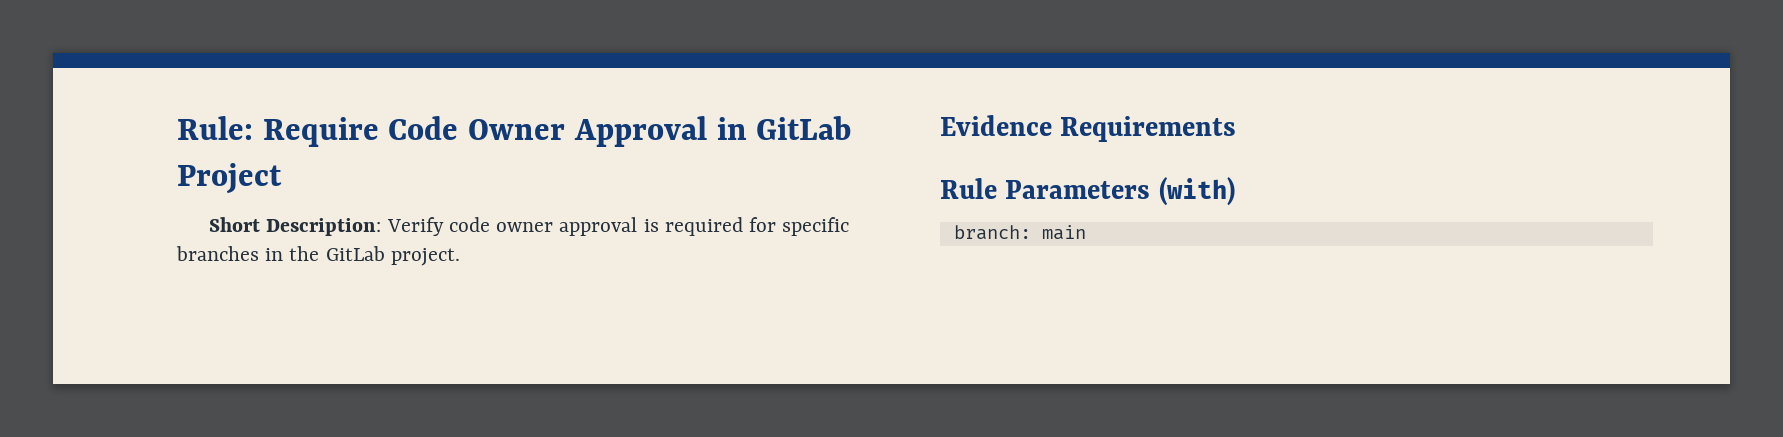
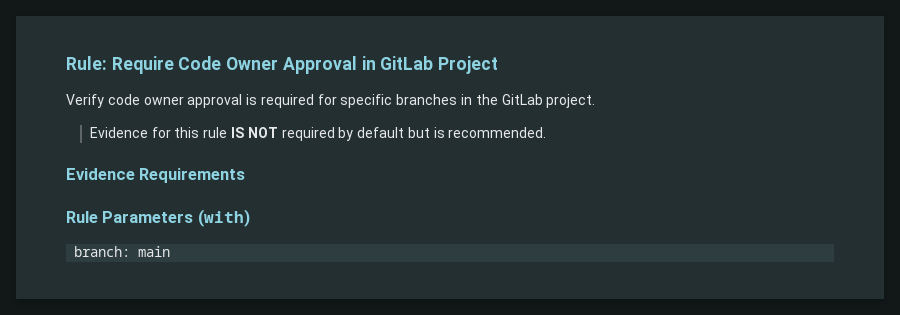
[209,217,382,236] Short Description: -> (499, 65) none
(460, 257) none -> [89,127,547,141] // Evidence for this rule IS NOT required by default but is recommended.

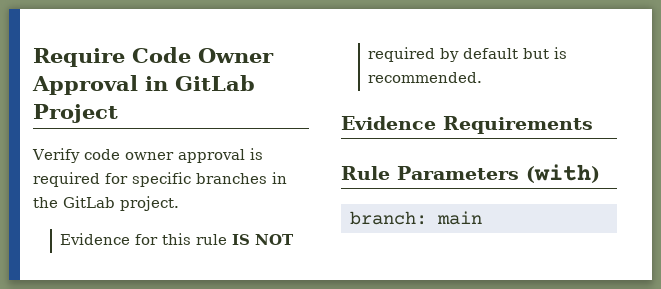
[66,56,107,70] Rule: -> (33, 57) none

